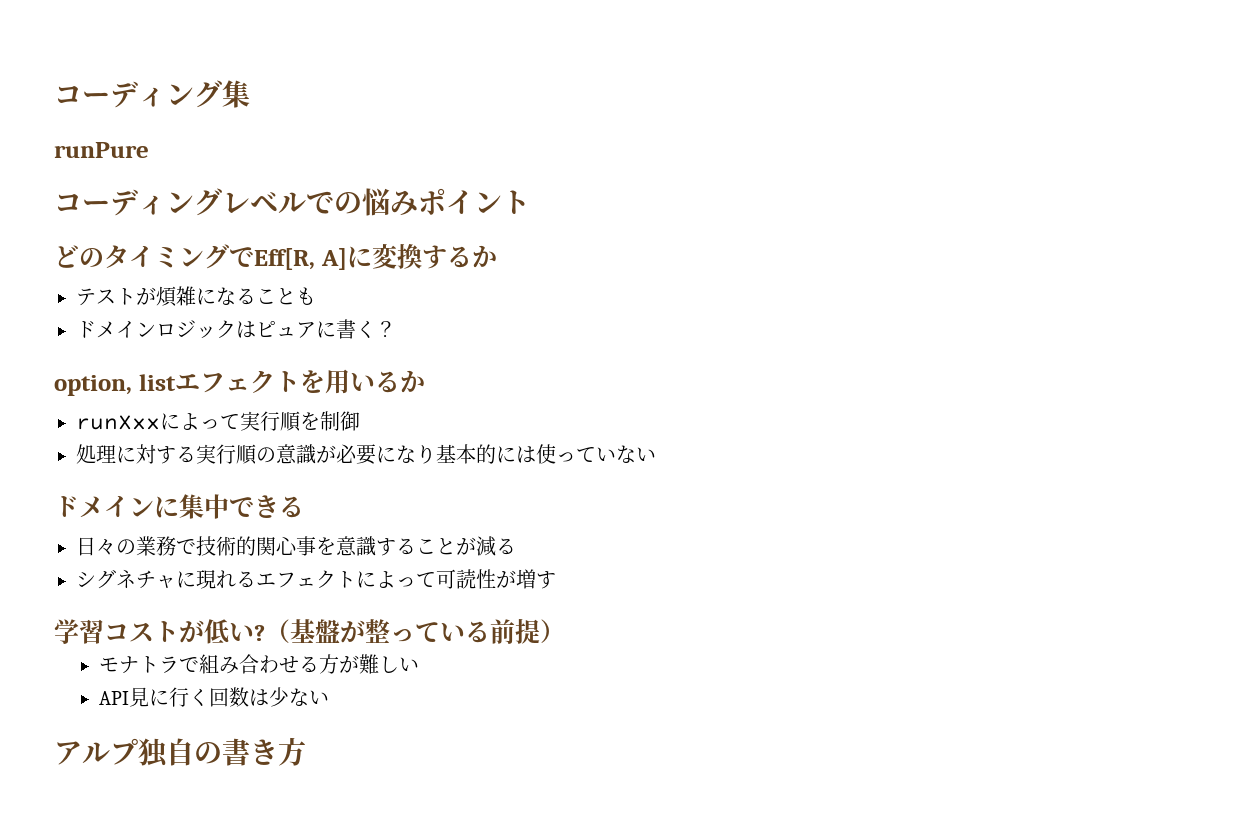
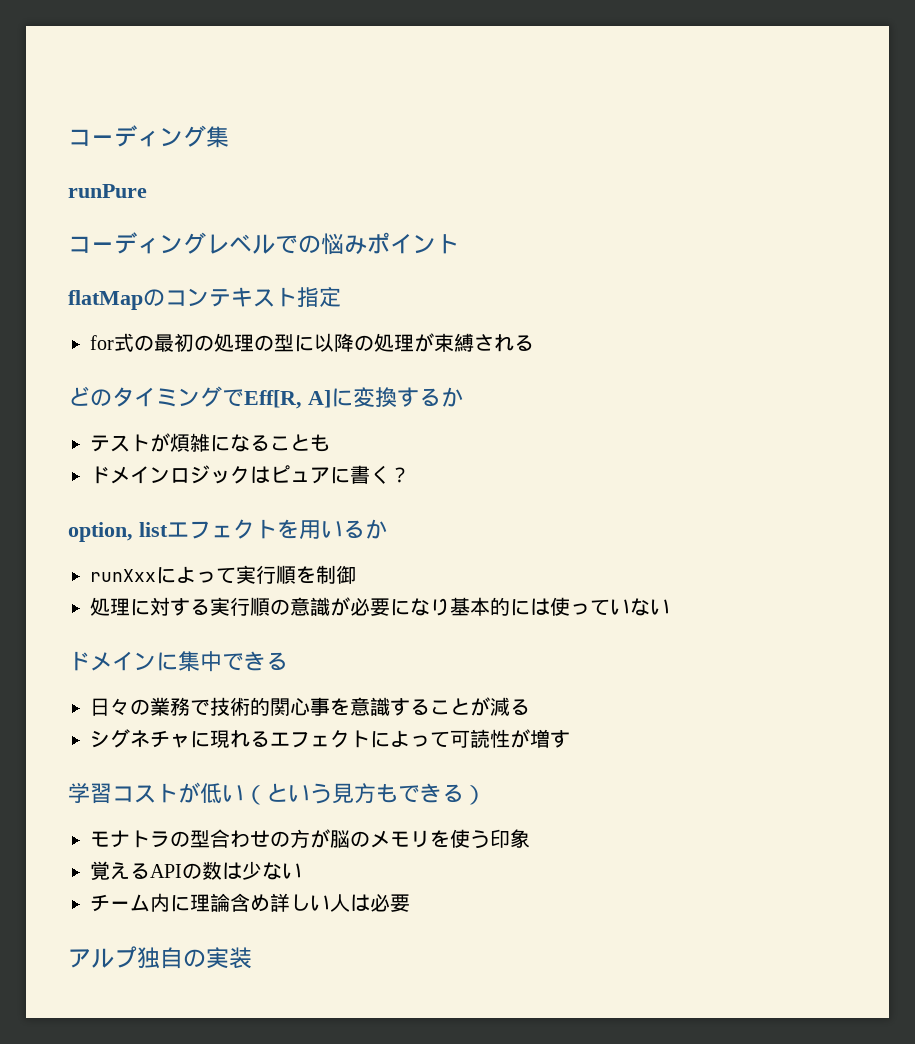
(530, 202) none -> [68,287,341,310] [90,333,534,352] // flatMapのコンテキスト指定 // for式の最初の処理の型に以降の処理が束縛される
[254,619,565,644] [98,654,419,674] [98,687,329,707] ?（基盤が整っている前提） // モナトラで組み合わせる方が難しい // API見に行く回数は少ない -> [244,783,486,805] [90,829,530,849] [90,861,302,880] [90,893,410,912] （という見方もできる） // モナトラの型合わせの方が脳のメモリを使う印象 // 覚えるAPIの数は少ない // チーム内に理論含め詳しい人は必要
[222,737,306,766] 書き方 -> [206,947,252,969] 実装

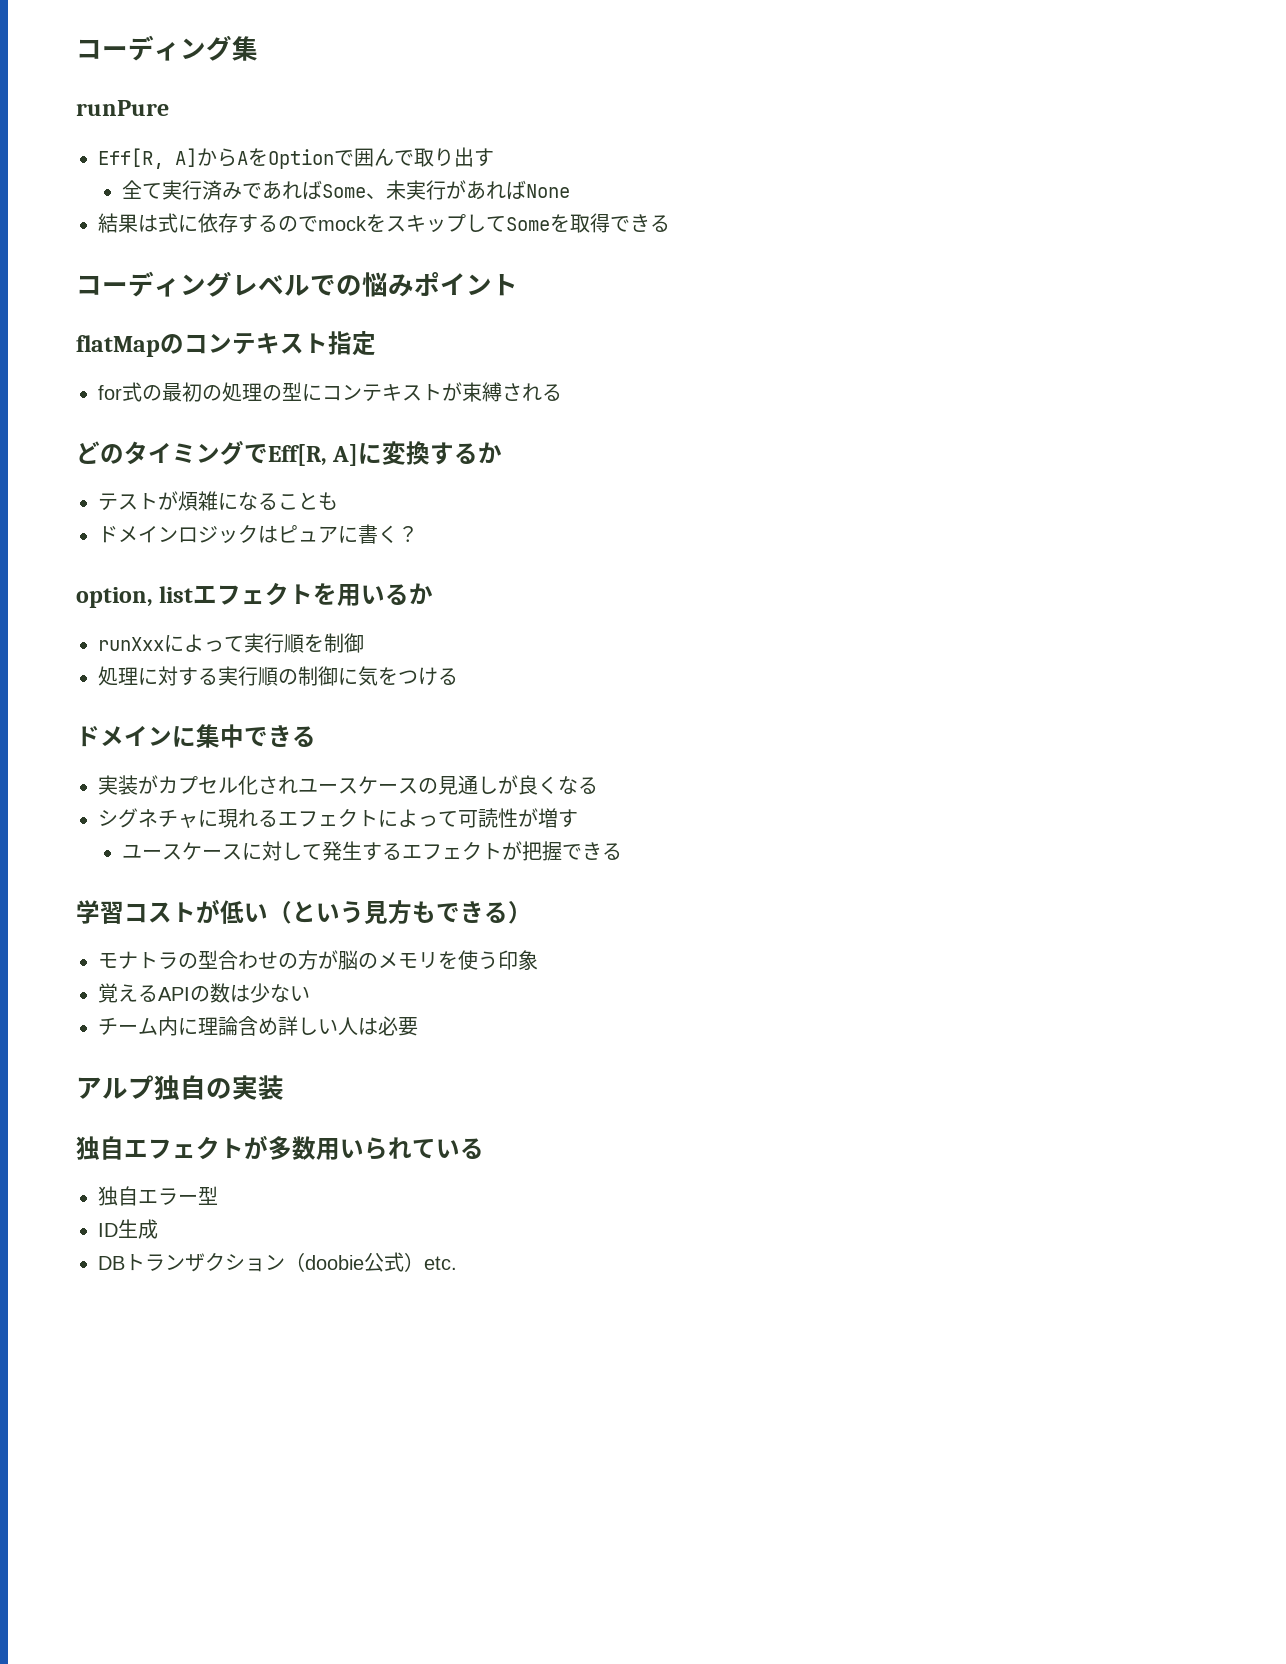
(147, 191) none -> [98,147,494,169] [121,180,570,200] [98,213,670,233] // Eff[R, A]からAをOptionで囲んで取り出す // 全て実行済みであればSome、未実行があればNone // 結果は式に依存するのでmockをスキップしてSomeを取得できる
[314,333,414,352] 以降の処理 -> [322,384,442,402] コンテキスト
[290,597,670,616] 意識が必要になり基本的には使っていない -> [298,666,458,686] 制御に気をつける
[90,697,510,716] 日々の業務で技術的関心事を意識することが減 -> [98,775,578,795] 実装がカプセル化されユースケースの見通しが良くな
(570, 739) none -> [121,841,622,861] // ユースケースに対して発生するエフェクトが把握できる
(252, 958) none -> [76,1135,484,1160] [98,1186,218,1206] [98,1219,158,1239] [98,1252,457,1272] // 独自エフェクトが多数用いられている // 独自エラー型 // ID生成 // DBトランザクション（doobie公式）etc.

